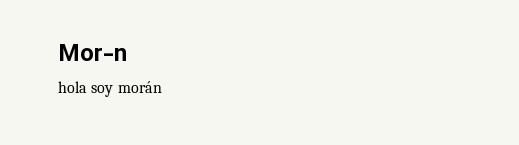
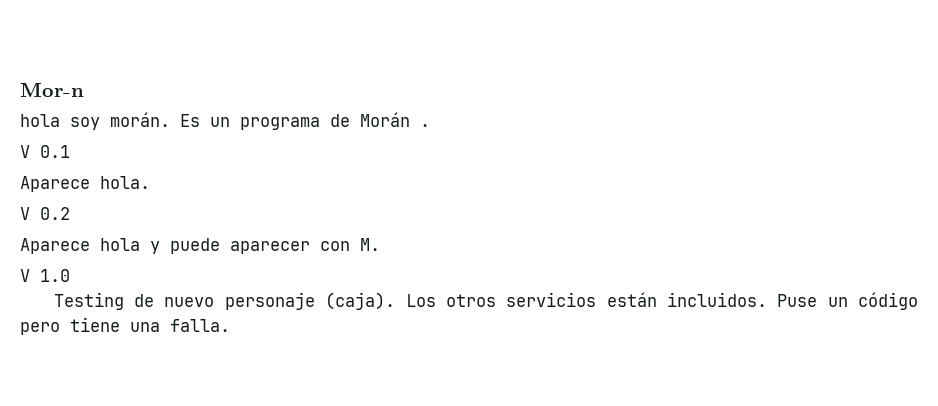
[117,81,162,93] morán -> [110,112,430,130] [20,145,70,158] [20,176,150,192] [20,207,70,220] [20,238,380,254] [20,269,70,282] [53,292,918,310] [20,317,230,335] morán. Es un programa de Morán . // V 0.1 // Aparece hola. // V 0.2 // Aparece hola y puede aparecer con M. // V 1.0 // Testing de nuevo personaje (caja). Los otros servicios están incluidos. Puse un código pero tiene una falla.

